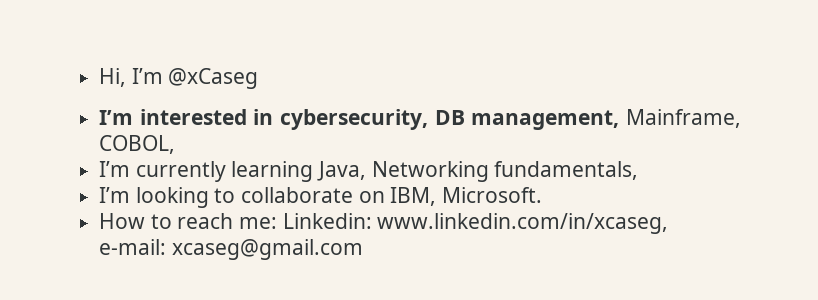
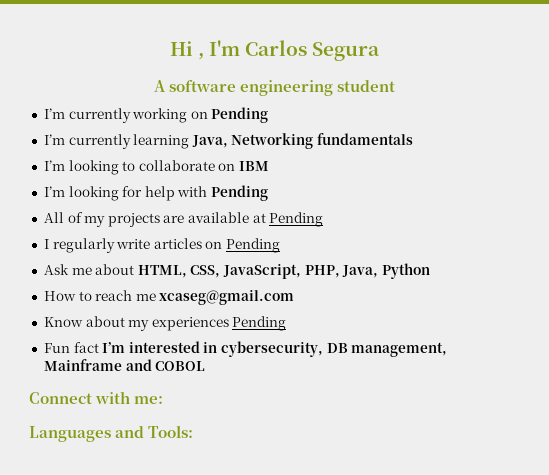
[99,68,259,89] Hi, I’m @xCaseg // -> [169,40,381,61] [153,80,396,96] [43,107,269,123] [43,133,414,149] [43,160,270,175] [43,185,269,201] [43,212,324,227] [43,238,281,253] [43,263,431,279] [43,290,295,305] [43,316,287,331] [43,342,99,353] Hi , I'm Carlos Segura // A software engineering student // I’m currently working on Pending // I’m currently learning Java, Networking fundamentals // I’m looking to collaborate on IBM // I’m looking for help with Pending // All of my projects are available at Pending // I regularly write articles on Pending // Ask me about HTML, CSS, JavaScript, PHP, Java, Python // How to reach me xcaseg@gmail.com // Know about my experiences Pending // Fun fact
[625,109,741,128] [99,135,176,154] [99,161,639,182] [99,187,543,208] [99,213,669,234] [99,239,363,260] Mainframe, COBOL, // I’m currently learning Java, Networking fundamentals, // I’m looking to collaborate on IBM, Microsoft. // How to reach me: Linkedin: www.linkedin.com/in/xcaseg, e-mail: xcaseg@gmail.com -> [43,359,206,371] [29,391,164,404] [29,425,194,442] Mainframe and COBOL // Connect with me: // Languages and Tools:

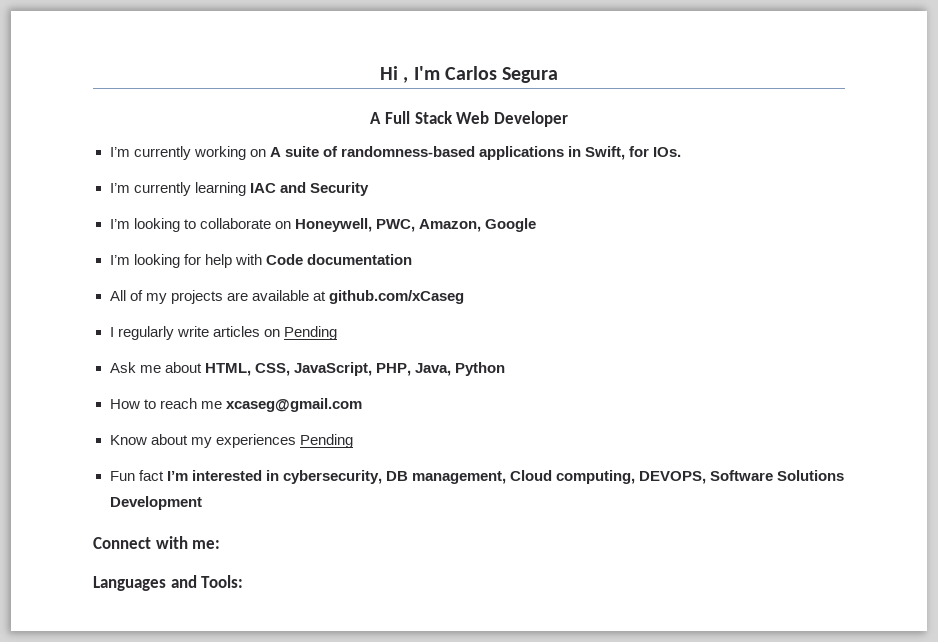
[168,80,396,96] software engineering student -> [384,111,568,127] Full Stack Web Developer
[211,107,269,123] Pending -> [269,146,682,160] A suite of randomness-based applications in Swift, for IOs.
[191,133,414,149] Java, Networking fundamentals -> [249,182,369,196] IAC and Security
[239,161,270,171] IBM -> [294,218,536,232] Honeywell, PWC, Amazon, Google
[211,185,269,201] Pending -> [265,254,412,265] Code documentation
[269,212,324,227] Pending -> [328,290,464,304] github.com/xCaseg
[43,359,206,371] Mainframe and COBOL -> [509,470,845,484] [109,496,202,510] Cloud computing, DEVOPS, Software Solutions Development

